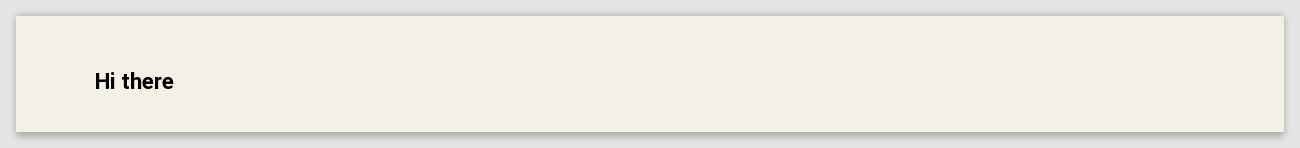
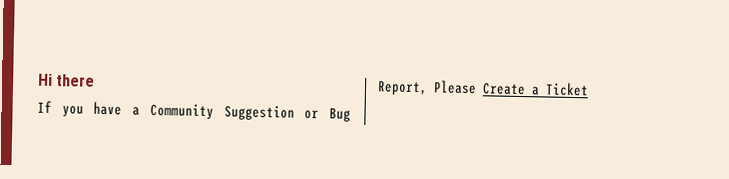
(175, 80) none -> [37,100,351,122] [377,80,589,97] // If you have a Community Suggestion or Bug Report, Please Create a Ticket

